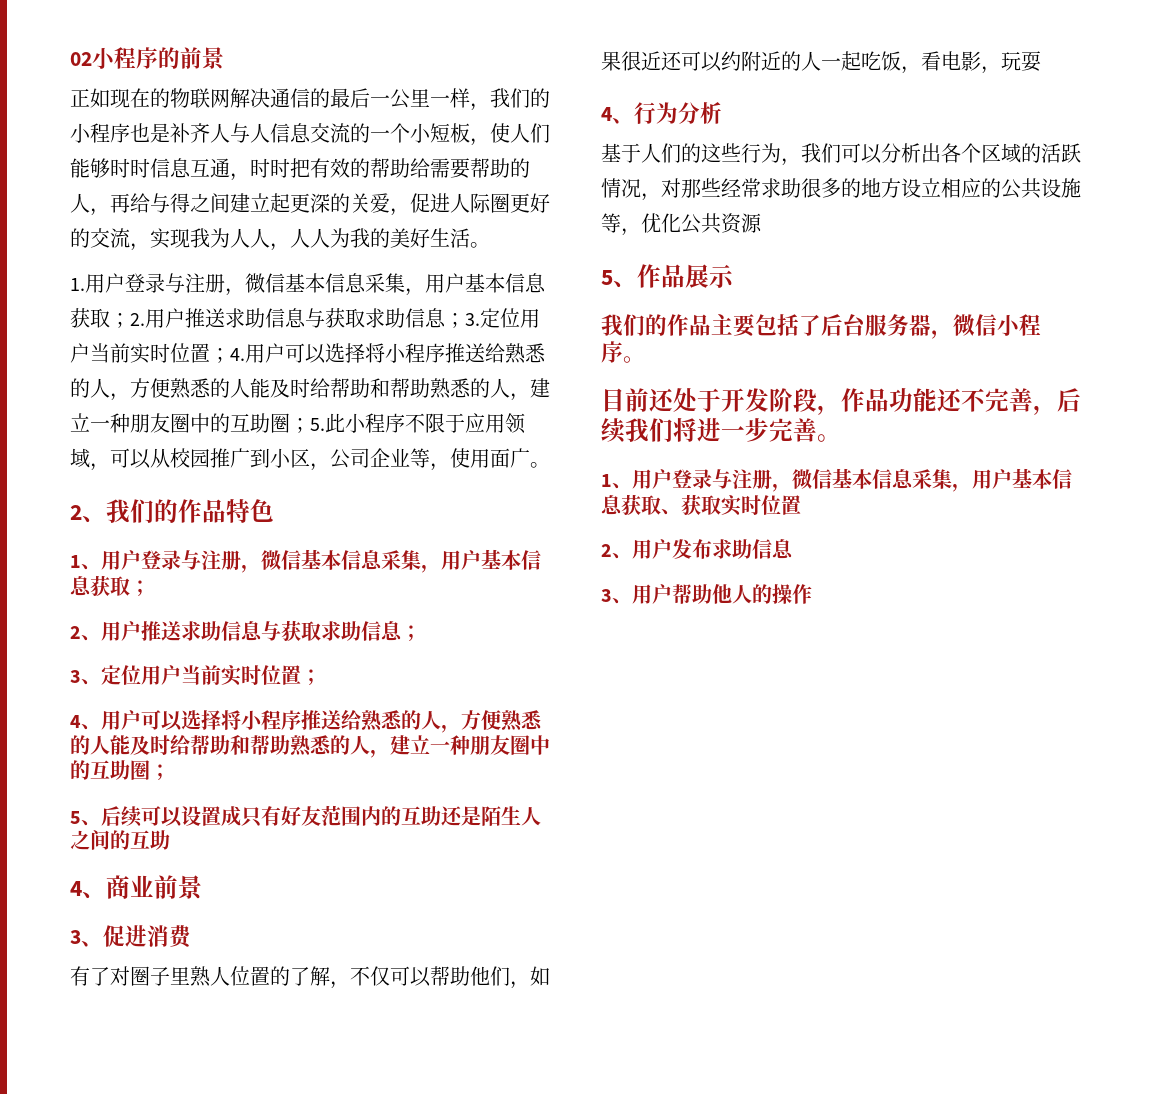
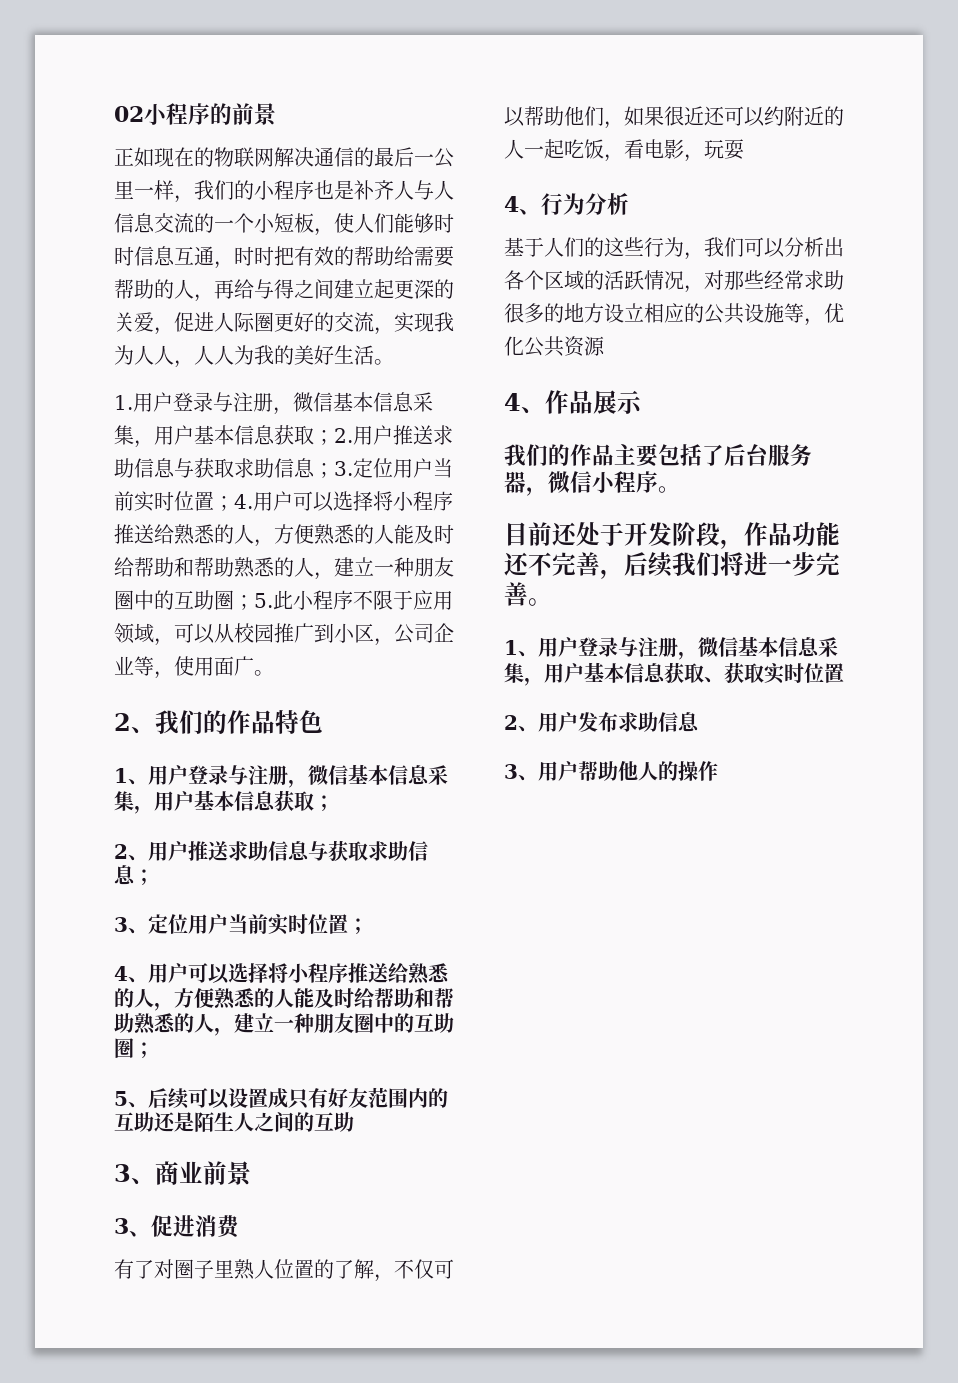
[70,881,82,896] 4 -> [114,1164,131,1182] 3
[601,270,613,285] 5 -> [504,393,521,411] 4

